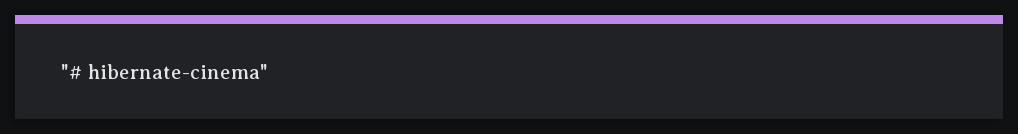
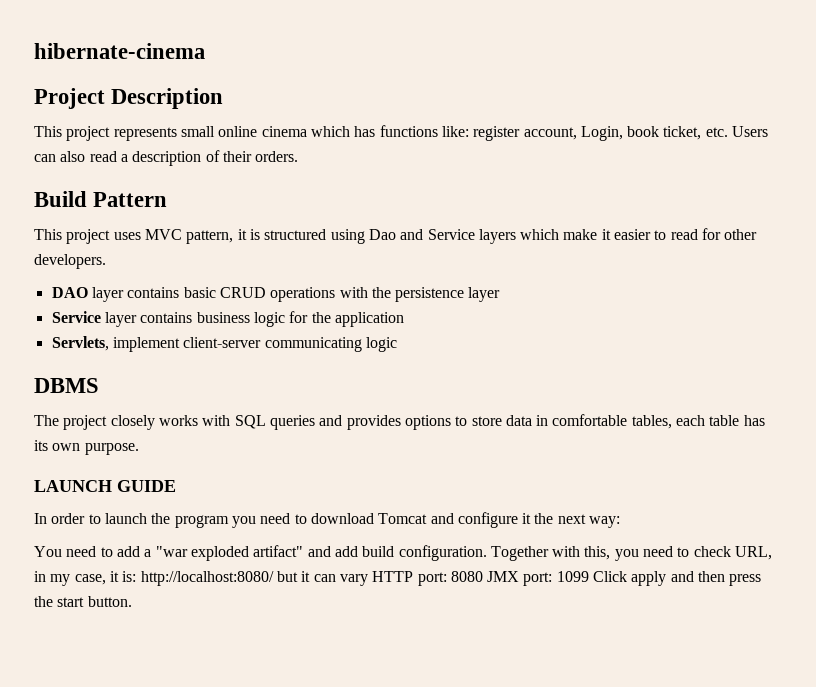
[61,64,268,79] "# hibernate-cinema" -> [34,43,205,59] [34,88,224,109] [34,125,769,141] [34,150,299,166] [34,191,168,207] [34,228,758,244] [34,254,106,269] [51,287,501,302] [51,311,404,327] [51,336,397,352] [34,378,99,393] [34,414,765,430] [34,440,139,455] [34,480,176,492] [34,512,621,528] [34,545,773,561] [34,571,762,586] [34,596,132,607] hibernate-cinema // Project Description // This project represents small online cinema which has functions like: register account, Login, book ticket, etc. Users can also read a description of their orders. // Build Pattern // This project uses MVC pattern, it is structured using Dao and Service layers which make it easier to read for other developers. // DAO layer contains basic CRUD operations with the persistence layer // Service layer contains business logic for the application // Servlets, implement client-server communicating logic // DBMS // The project closely works with SQL queries and provides options to store data in comfortable tables, each table has its own purpose. // LAUNCH GUIDE // In order to launch the program you need to download Tomcat and configure it the next way: // You need to add a "war exploded artifact" and add build configuration. Together with this, you need to check URL, in my case, it is: http://localhost:8080/ but it can vary HTTP port: 8080 JMX port: 1099 Click apply and then press the start button.

